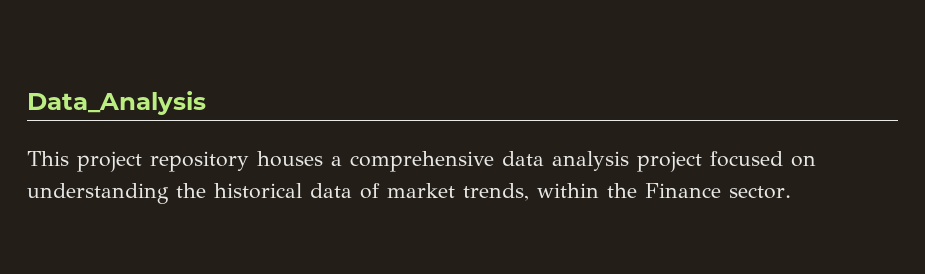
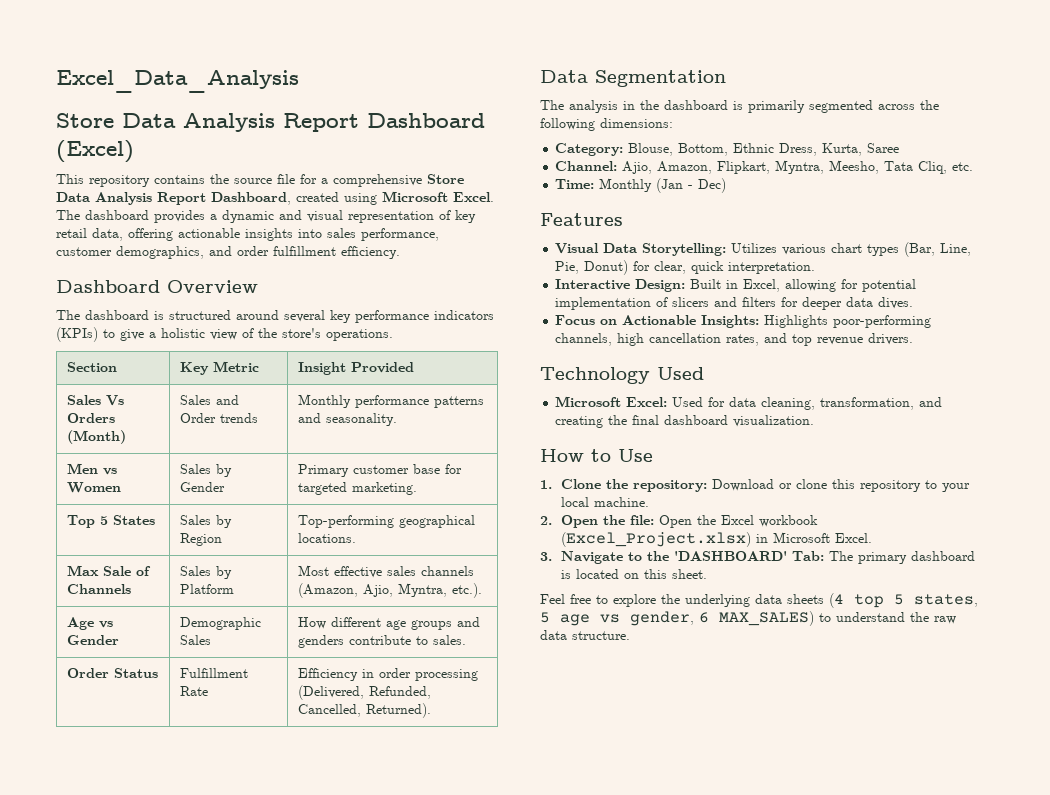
[27,91,206,115] [27,151,816,172] [27,183,791,204] Data_Analysis // This project repository houses a comprehensive data analysis project focused on understanding the historical data of market trends, within the Finance sector. -> [56,70,299,93] [56,113,485,132] [56,140,134,163] [56,174,464,187] [56,191,494,205] [56,210,476,223] [56,228,439,241] [56,246,400,259] [56,280,258,293] [56,310,494,323] [56,327,393,342] [66,362,117,372] [179,361,259,375] [297,362,414,375] [66,395,124,406] [66,413,115,423] [66,430,126,444] [179,395,239,405] [179,413,258,423] [297,394,484,408] [297,413,397,426] [66,463,117,475] [66,482,121,493] [179,464,232,477] [179,482,225,492] [297,464,462,477] [297,482,417,495] [66,515,155,528] [179,515,232,528] [179,533,222,546] [297,515,475,528] [297,533,356,543] [66,565,151,576] [66,584,131,594] [179,566,232,579] [179,584,234,594] [297,565,474,578] [297,583,482,598] [66,617,113,630] [66,635,119,645] [179,617,261,630] [179,635,211,645] [297,617,480,630] [297,635,466,648] [66,668,158,678] [179,668,248,678] [179,686,208,696] [297,668,478,681] [297,685,431,700] [297,703,431,718] [540,70,726,87] [540,100,939,113] [540,118,673,131] [555,143,900,156] [555,160,974,174] [555,178,727,193] [540,213,623,226] [555,242,972,257] [555,260,816,275] [555,279,917,292] [555,297,914,310] [555,315,932,328] [555,333,914,346] [540,367,704,384] [555,396,943,410] [555,415,815,428] [540,449,653,462] [540,479,971,492] [561,497,650,507] [540,515,819,528] [561,532,873,547] [540,551,976,564] [561,569,708,579] [540,593,978,608] [540,611,956,626] [540,630,630,640] Excel_Data_Analysis // Store Data Analysis Report Dashboard (Excel) // This repository contains the source file for a comprehensive Store Data Analysis Report Dashboard, created using Microsoft Excel. The dashboard provides a dynamic and visual representation of key retail data, offering actionable insights into sales performance, customer demographics, and order fulfillment efficiency. // Dashboard Overview // The dashboard is structured around several key performance indicators (KPIs) to give a holistic view of the store's operations. // Section | Key Metric | Insight Provided // Sales Vs Orders (Month) | Sales and Order trends | Monthly performance patterns and seasonality. // Men vs Women | Sales by Gender | Primary customer base for targeted marketing. // Top 5 States | Sales by Region | Top-performing geographical locations. // Max Sale of Channels | Sales by Platform | Most effective sales channels (Amazon, Ajio, Myntra, etc.). // Age vs Gender | Demographic Sales | How different age groups and genders contribute to sales. // Order Status | Fulfillment Rate | Efficiency in order processing (Delivered, Refunded, Cancelled, Returned). // Data Segmentation // The analysis in the dashboard is primarily segmented across the following dimensions: // Category: Blouse, Bottom, Ethnic Dress, Kurta, Saree // Channel: Ajio, Amazon, Flipkart, Myntra, Meesho, Tata Cliq, etc. // Time: Monthly (Jan - Dec) // Features // Visual Data Storytelling: Utilizes various chart types (Bar, Line, Pie, Donut) for clear, quick interpretation. // Interactive Design: Built in Excel, allowing for potential implementation of slicers and filters for deeper data dives. // Focus on Actionable Insights: Highlights poor-performing channels, high cancellation rates, and top revenue drivers. // Technology Used // Microsoft Excel: Used for data cleaning, transformation, and creating the final dashboard visualization. // How to Use // 1. Clone the repository: Download or clone this repository to your local machine. // 2. Open the file: Open the Excel workbook (Excel_Project.xlsx) in Microsoft Excel. // 3. Navigate to the 'DASHBOARD' Tab: The primary dashboard is located on this sheet. // Feel free to explore the underlying data sheets (4 top 5 states, 5 age vs gender, 6 MAX_SALES) to understand the raw data structure.

